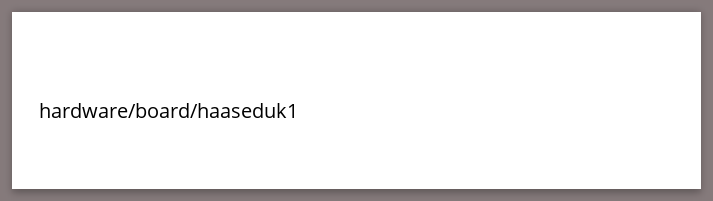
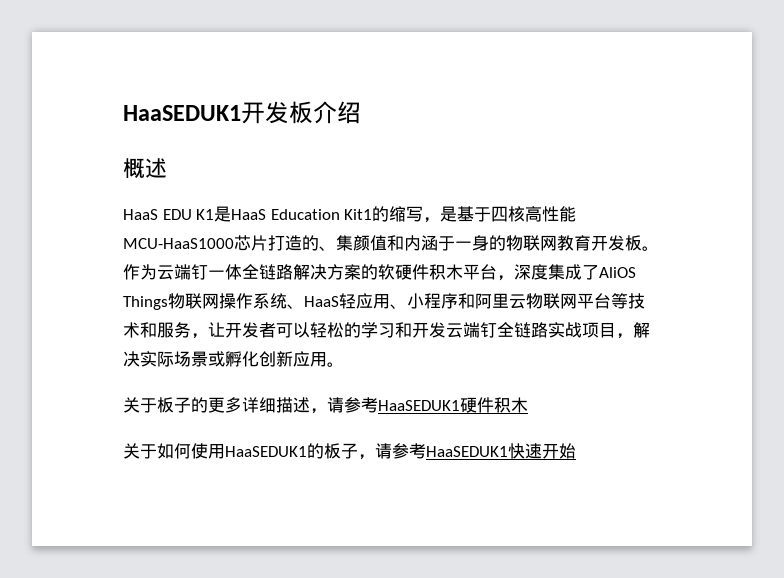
[39,103,298,118] hardware/board/haaseduk1 -> [123,101,361,124] [123,158,167,178] [123,206,577,223] [123,235,659,251] [123,264,636,281] [123,293,645,310] [123,322,650,339] [123,351,344,367] [123,397,528,414] [123,443,576,460] HaaSEDUK1开发板介绍 // 概述 // HaaS EDU K1是HaaS Education Kit1的缩写，是基于四核高性能MCU-HaaS1000芯片打造的、集颜值和内涵于一身的物联网教育开发板。作为云端钉一体全链路解决方案的软硬件积木平台，深度集成了AliOS Things物联网操作系统、HaaS轻应用、小程序和阿里云物联网平台等技术和服务，让开发者可以轻松的学习和开发云端钉全链路实战项目，解决实际场景或孵化创新应用。 // 关于板子的更多详细描述，请参考HaaSEDUK1硬件积木 // 关于如何使用HaaSEDUK1的板子，请参考HaaSEDUK1快速开始

